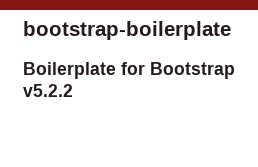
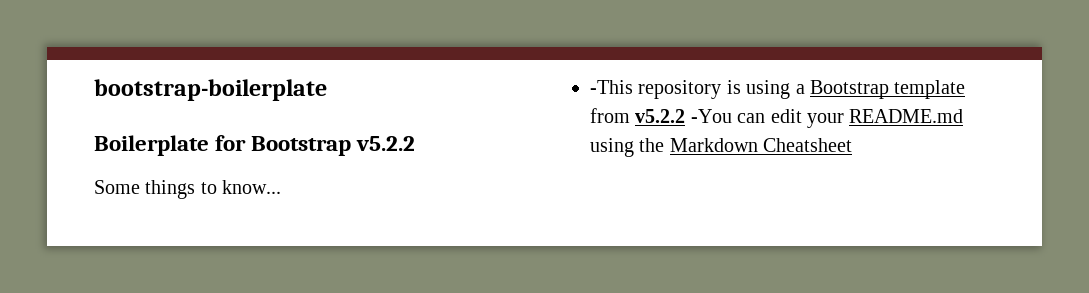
(73, 90) none -> [94,180,282,199] [590,80,966,99] [590,108,964,128] [590,138,853,157] // Some things to know... // -This repository is using a Bootstrap template from v5.2.2 -You can edit your README.md using the Markdown Cheatsheet

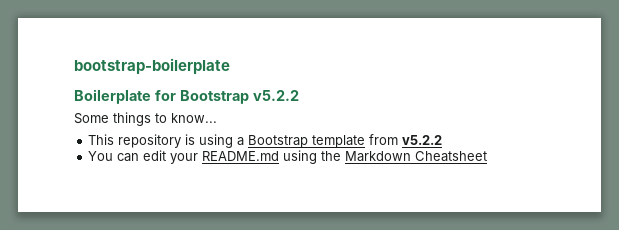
[590,80,633,94] -This -> [88,134,115,145] This
[690,109,732,123] -You -> [88,151,114,161] // You

